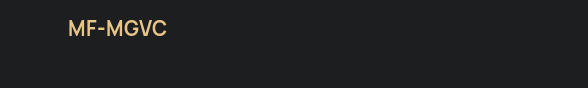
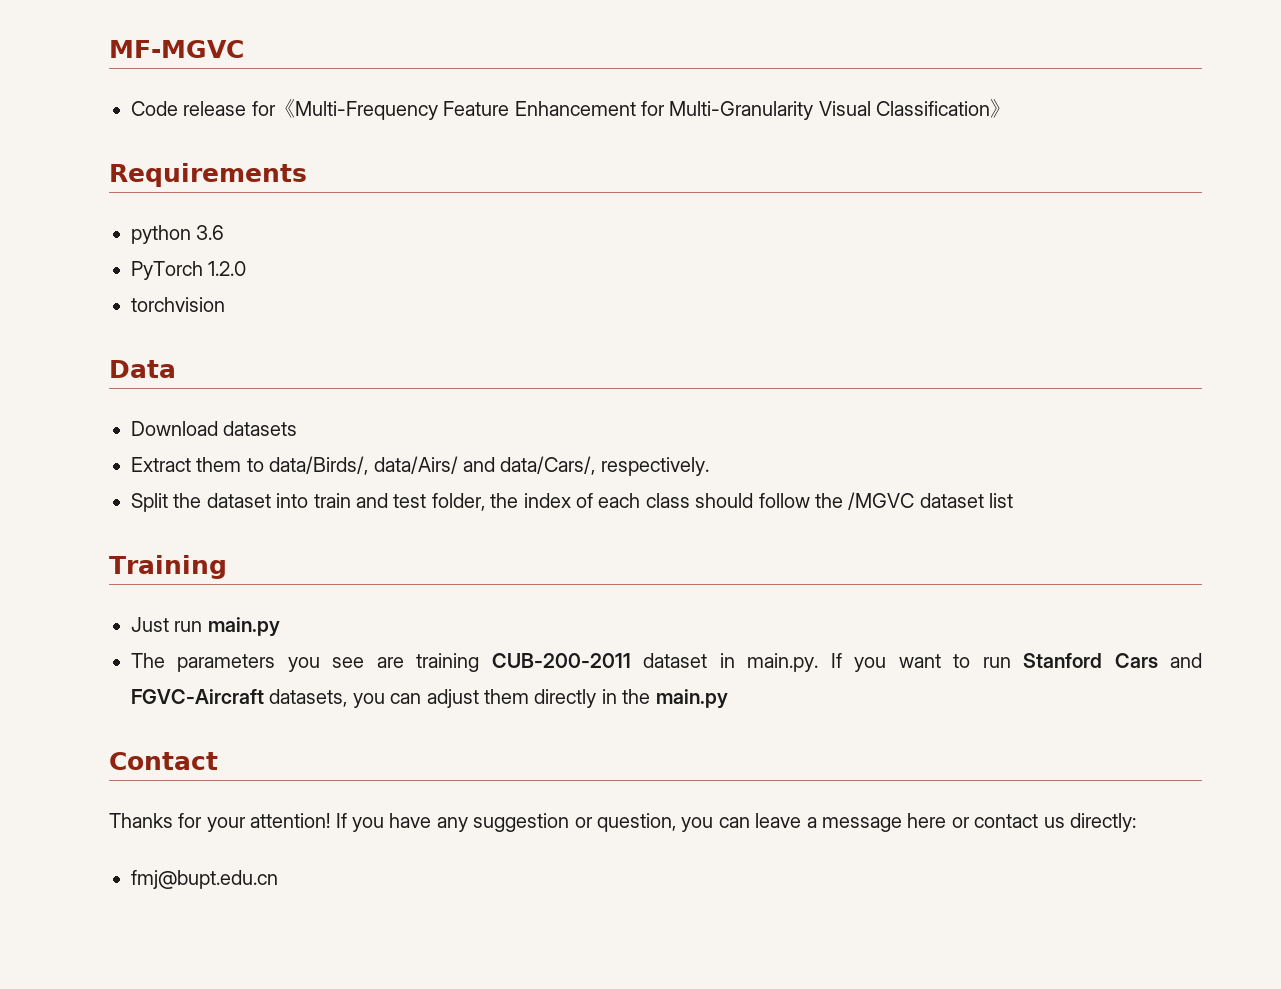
(167, 28) none -> [131,99,1011,120] [109,163,307,187] [131,225,225,244] [131,261,247,280] [131,297,225,312] [109,360,176,378] [131,421,298,436] [131,456,709,476] [131,492,1014,512] [109,555,227,579] [131,617,280,637] [131,653,1203,672] [131,689,728,709] [109,752,218,770] [109,813,1136,832] [131,870,278,889] // Code release for《Multi-Frequency Feature Enhancement for Multi-Granularity Visual Classification》 // Requirements // python 3.6 // PyTorch 1.2.0 // torchvision // Data // Download datasets // Extract them to data/Birds/, data/Airs/ and data/Cars/, respectively. // Split the dataset into train and test folder, the index of each class should follow the /MGVC dataset list // Training // Just run main.py // The parameters you see are training CUB-200-2011 dataset in main.py. If you want to run Stanford Cars and FGVC-Aircraft datasets, you can adjust them directly in the main.py // Contact // Thanks for your attention! If you have any suggestion or question, you can leave a message here or contact us directly: // fmj@bupt.edu.cn

